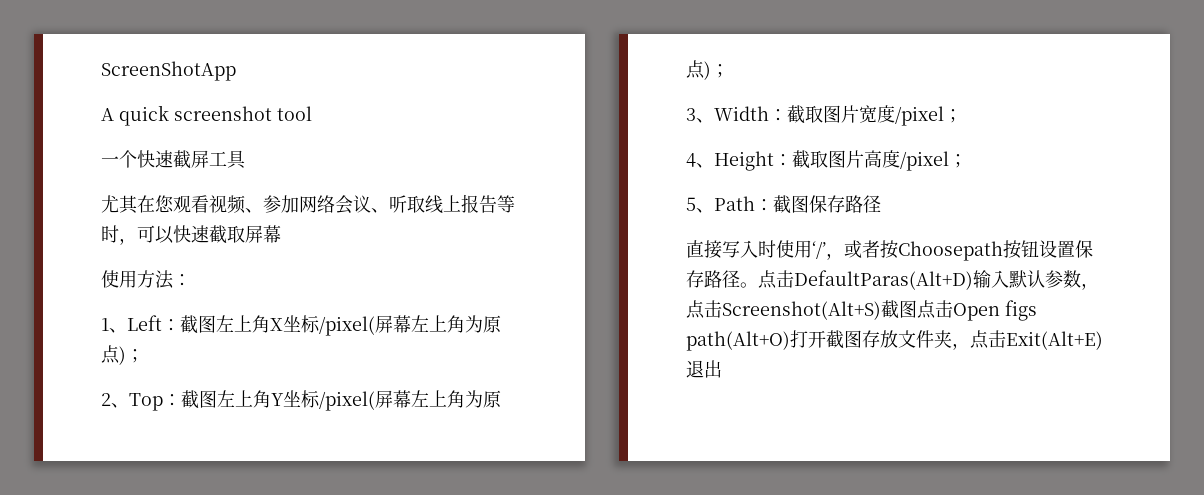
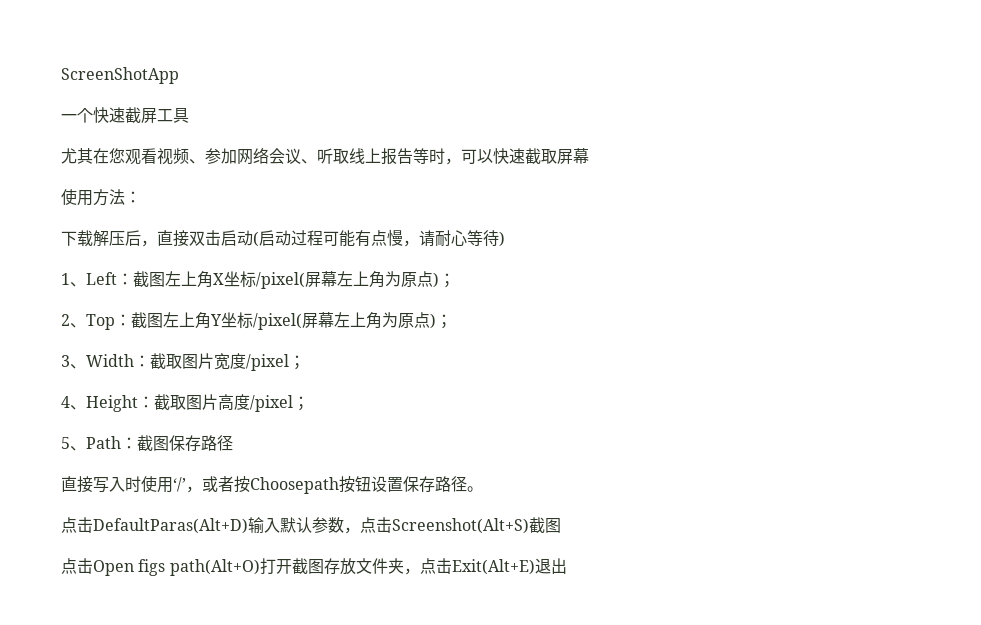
[101,105,312,126] // A quick screenshot tool -> (179, 75) none
(191, 280) none -> [61,229,505,247] // 下载解压后，直接双击启动(启动过程可能有点慢，请耐心等待)
(758, 285) none -> (483, 489) //
(917, 309) none -> (561, 525) //

